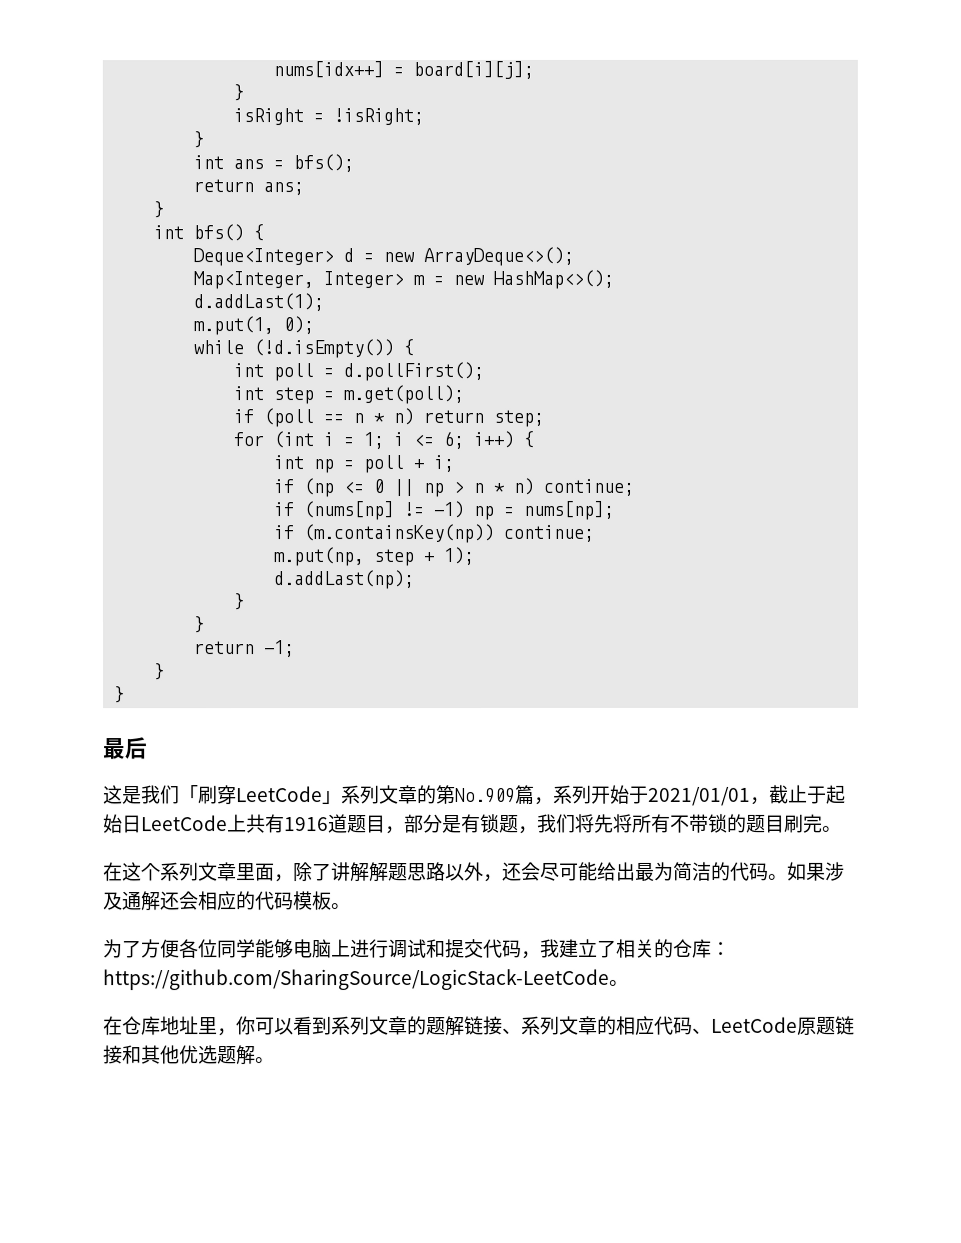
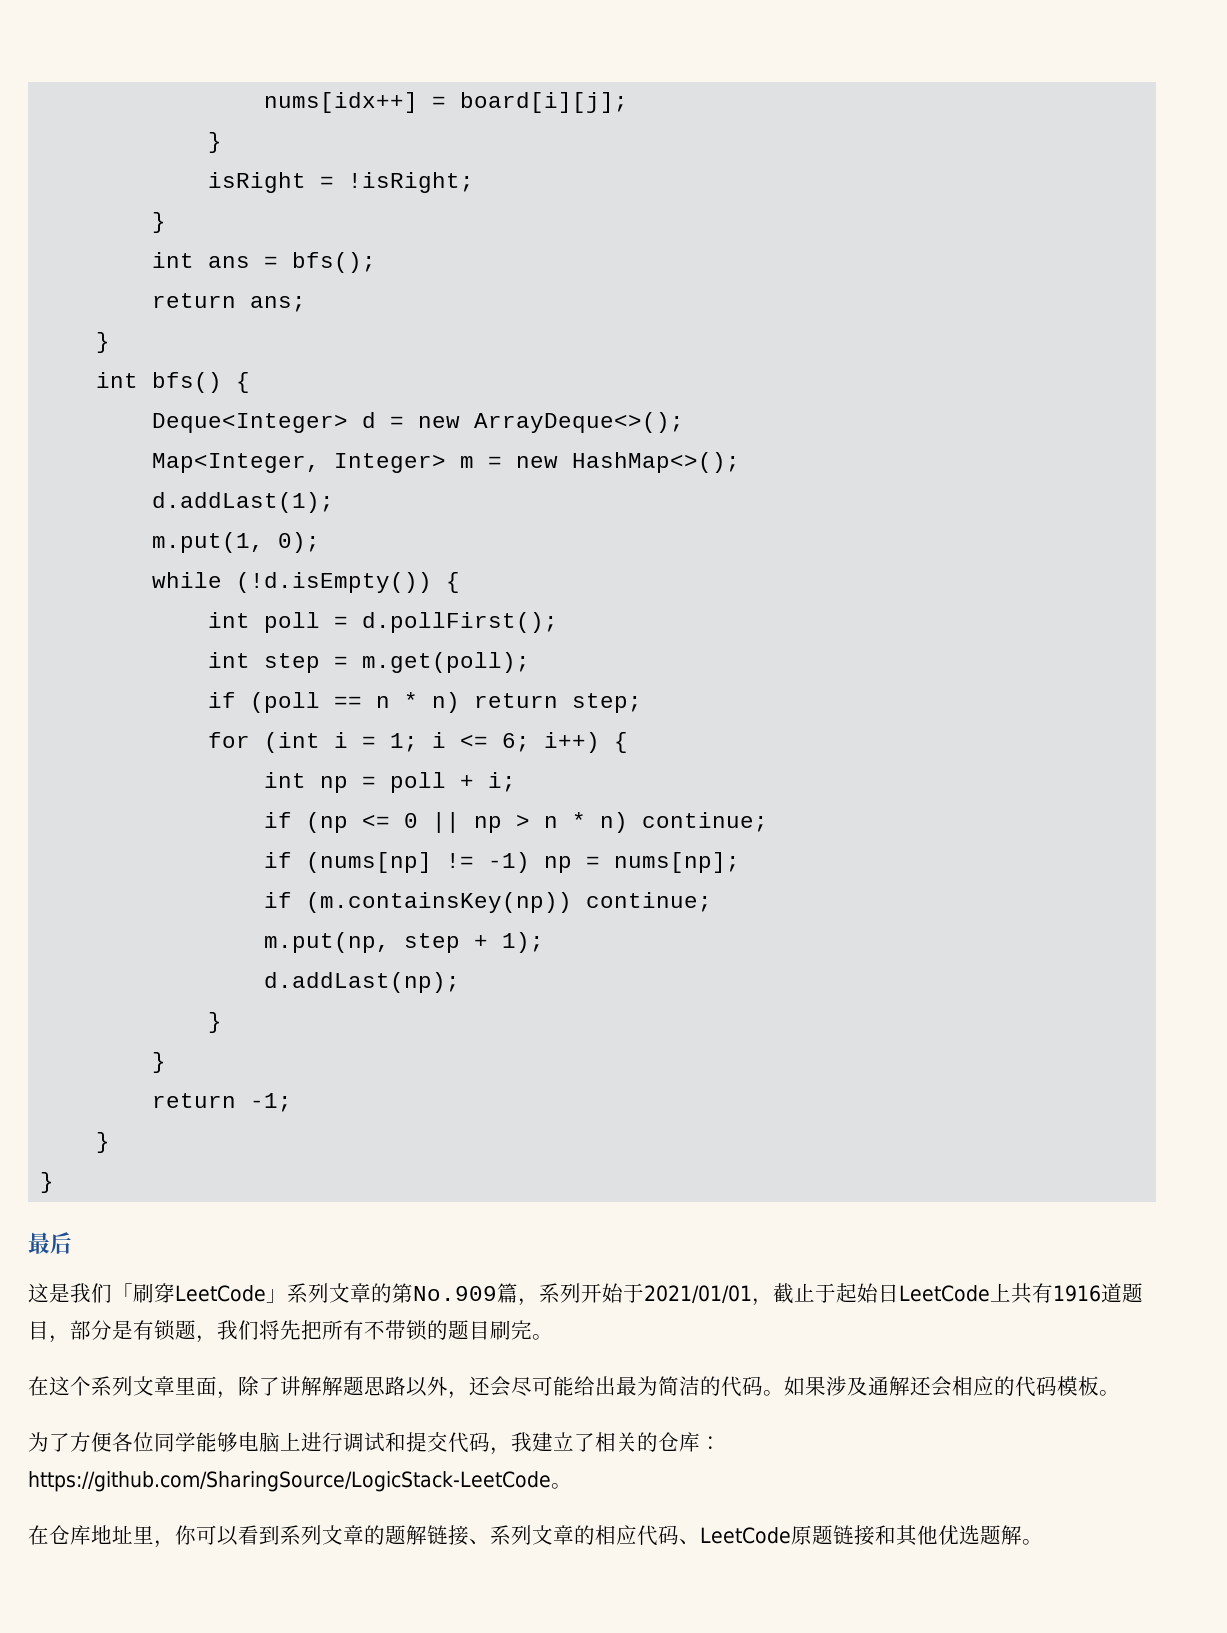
[613,813,633,833] 将 -> [301,1320,322,1340] 把

